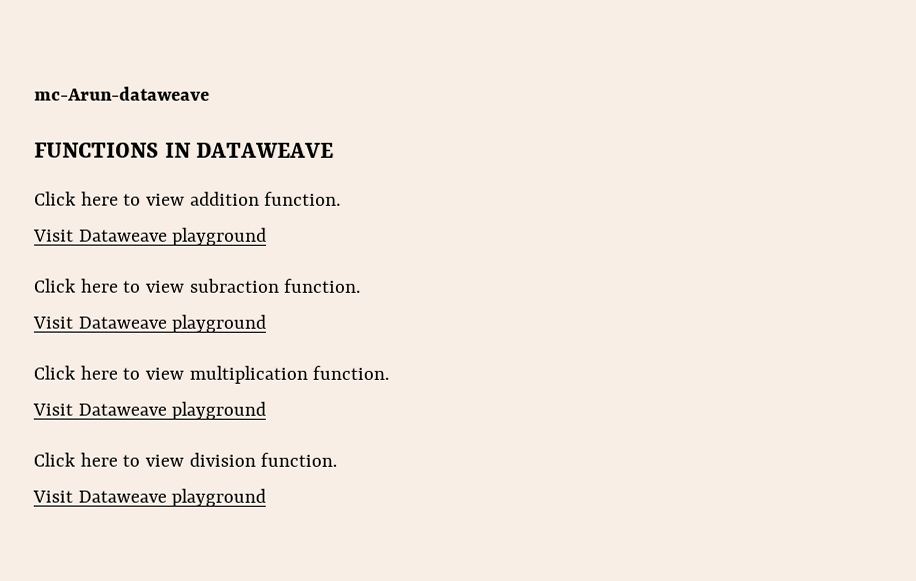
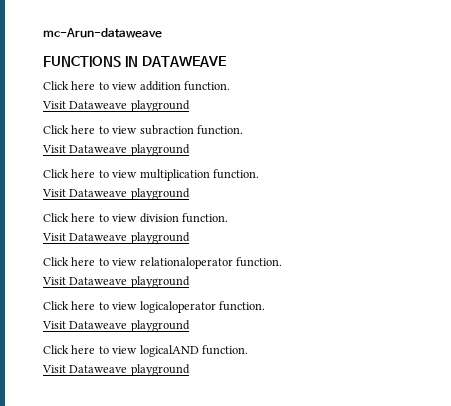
(267, 497) none -> [43,257,282,269] [42,276,190,288] [43,301,265,313] [42,320,190,332] [43,345,248,357] [42,364,190,376] // Click here to view relationaloperator function. // Visit Dataweave playground // Click here to view logicaloperator function. // Visit Dataweave playground // Click here to view logicalAND function. // Visit Dataweave playground

